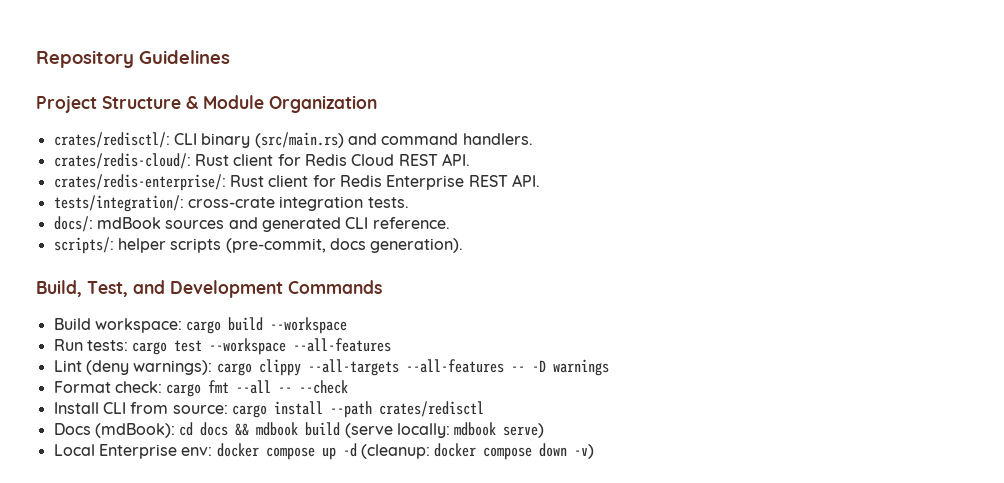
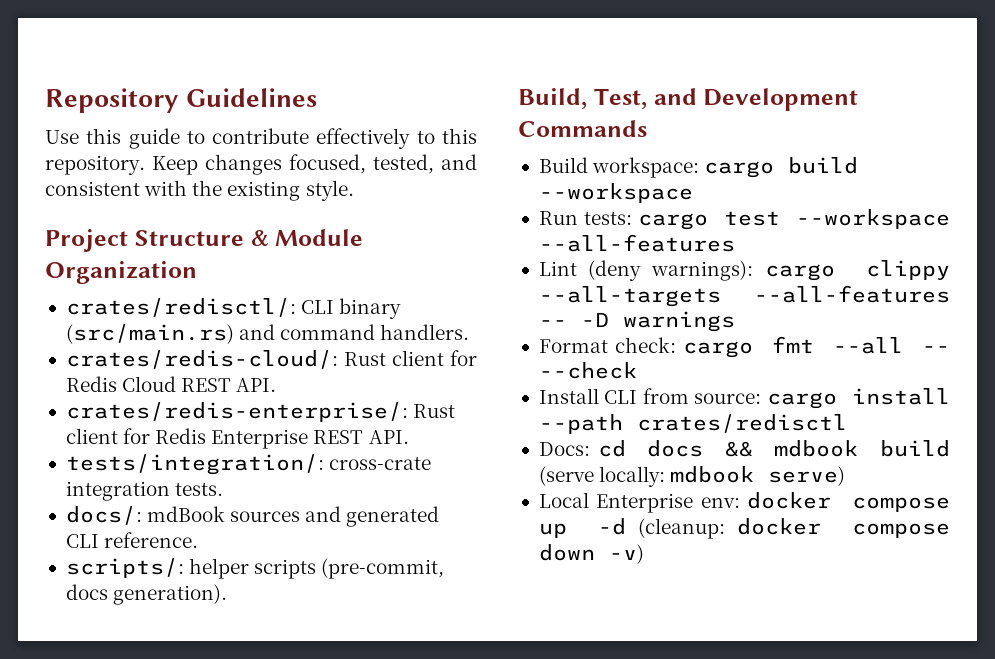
(230, 57) none -> [45,128,477,149] [45,154,477,175] [45,180,354,201] // Use this guide to contribute effectively to this repository. Keep changes focused, tested, and consistent with the existing style.
[53,423,175,438] Docs (mdBook): -> [538,442,590,456] Docs:

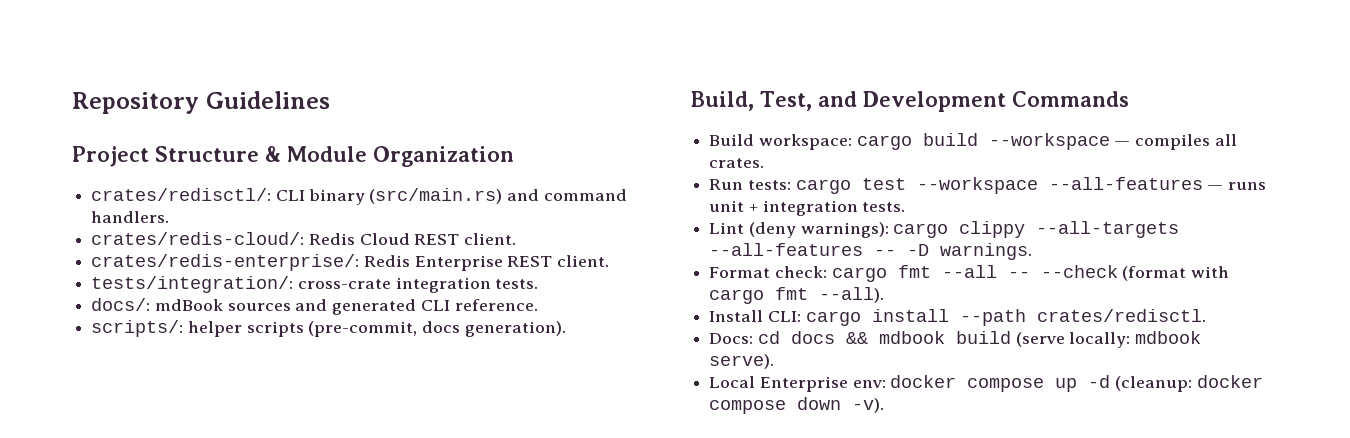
[45,128,477,149] [45,154,477,175] [45,180,354,201] // Use this guide to contribute effectively to this repository. Keep changes focused, tested, and consistent with the existing style. -> (330, 100) none
[343,350,478,366] Rust client for -> (305, 238) none
[236,378,277,392] API. -> [464,233,517,245] client.
[413,404,456,418] [65,428,151,444] Rust client for -> (360, 262) none
[368,430,409,444] API. -> [557,255,610,267] client.
(693, 193) none -> [1114,134,1237,150] [709,158,765,168] — compiles all crates.
(735, 243) none -> [1207,182,1267,190] [709,200,906,216] — runs unit + integration tests.
[622,311,735,332] warnings -> [940,243,1033,260] warnings.
[538,388,762,404] // Install CLI from source: -> [1122,266,1230,281] [709,287,885,304] [709,310,801,322] (format with cargo fmt --all). // Install CLI:
[636,414,847,433] crates/redisctl -> [1036,309,1206,322] crates/redisctl.
[768,466,846,486] serve) -> [709,354,775,369] serve).
[608,544,644,564] -v) -> [852,398,885,413] -v).

